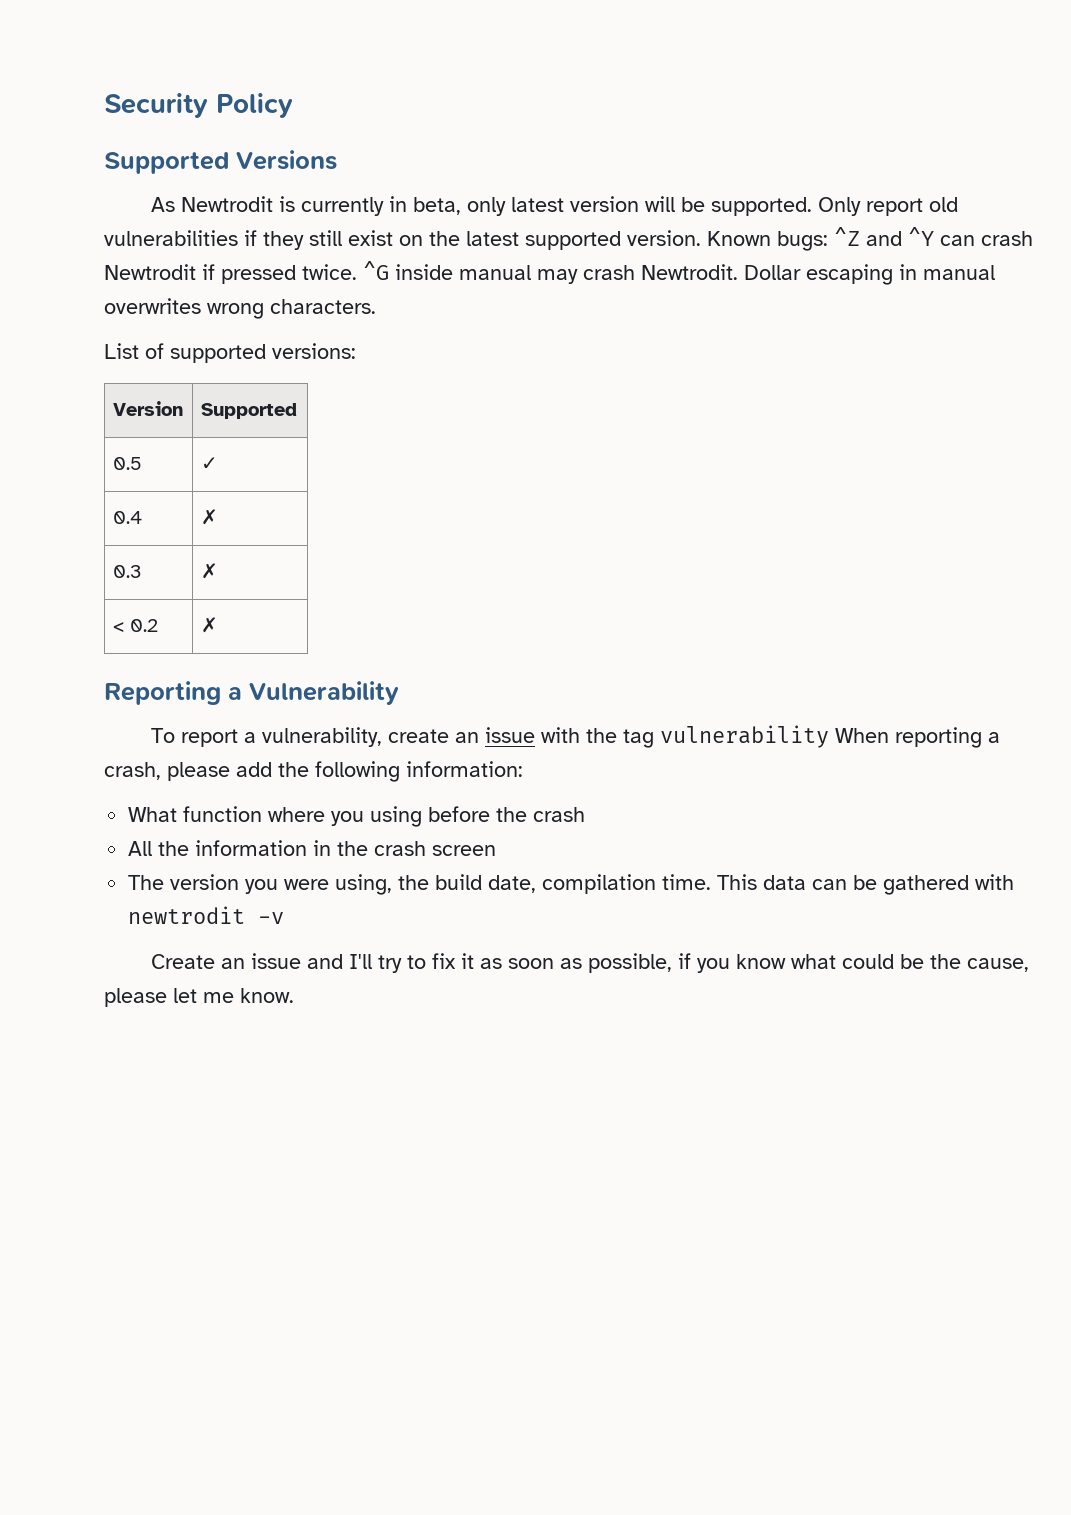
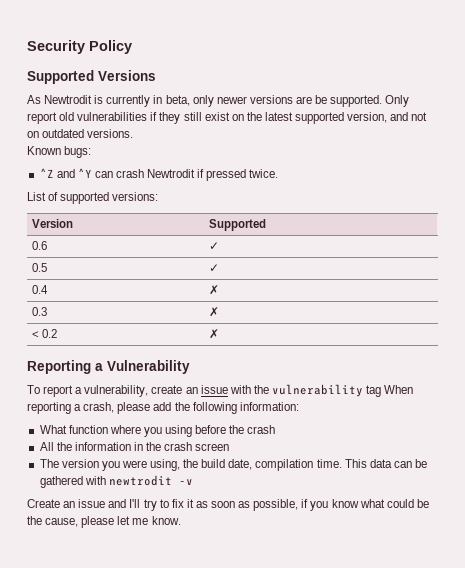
[511,196,676,212] latest version will -> [216,95,312,104] newer versions are
[627,230,701,246] version. -> [347,112,428,123] [27,129,134,138] version, and not on outdated versions. //
(828, 241) none -> (92, 152) //
[363,261,995,285] [104,298,376,319] ^G inside manual may crash Newtrodit. Dollar escaping in manual overwrites wrong characters. -> (279, 173) none
(297, 411) none -> [31,241,47,250] [208,242,219,250] // 0.6 | ✓
[623,725,830,748] tag vulnerability -> [271,384,382,397] vulnerability tag

